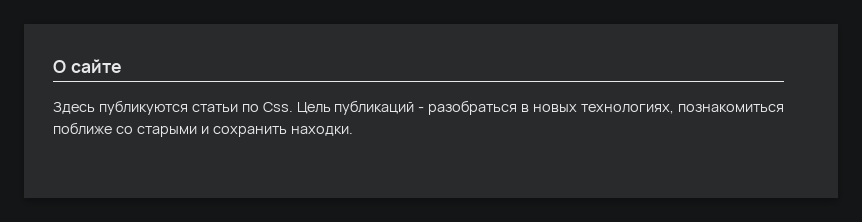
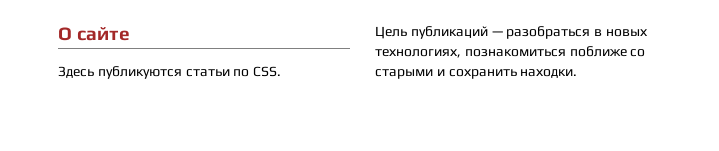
[262,102,293,112] Css. -> [253,66,282,77] CSS. //
[418,107,425,112] - -> [491,31,503,36] —

